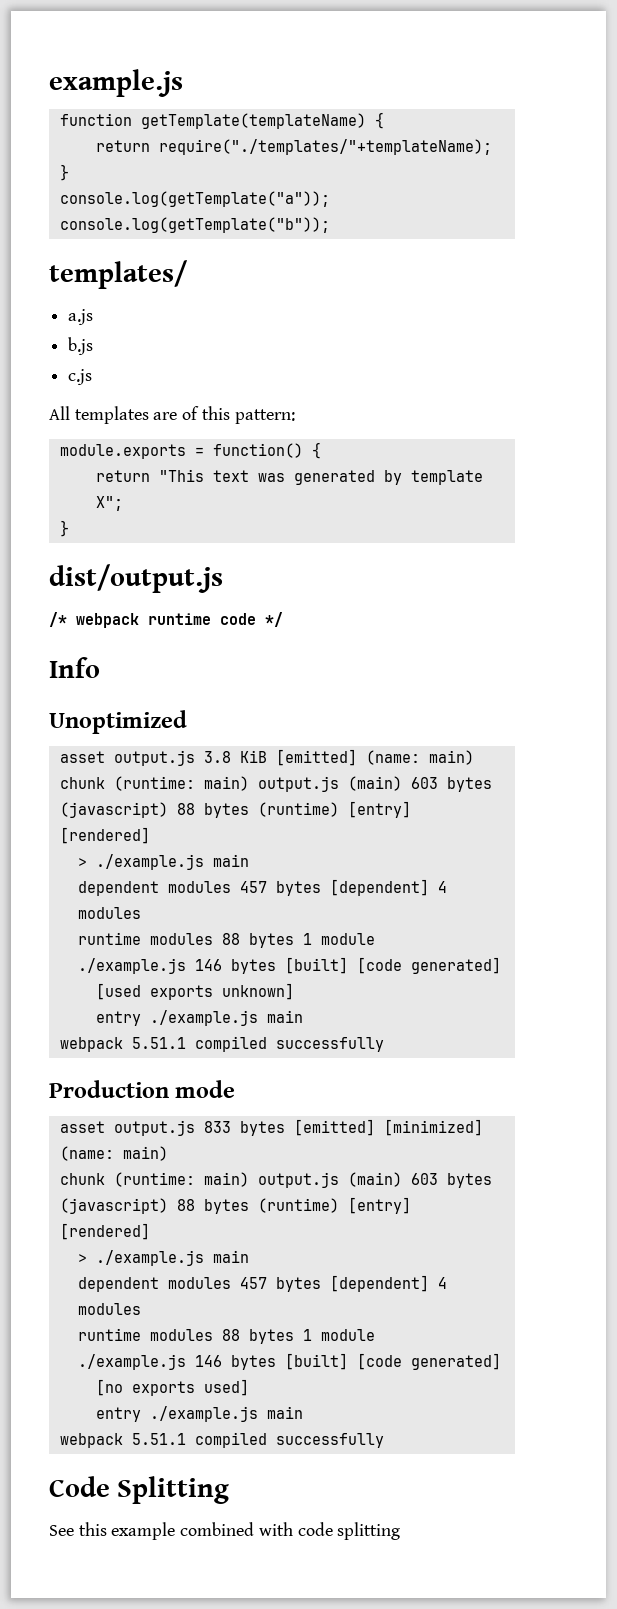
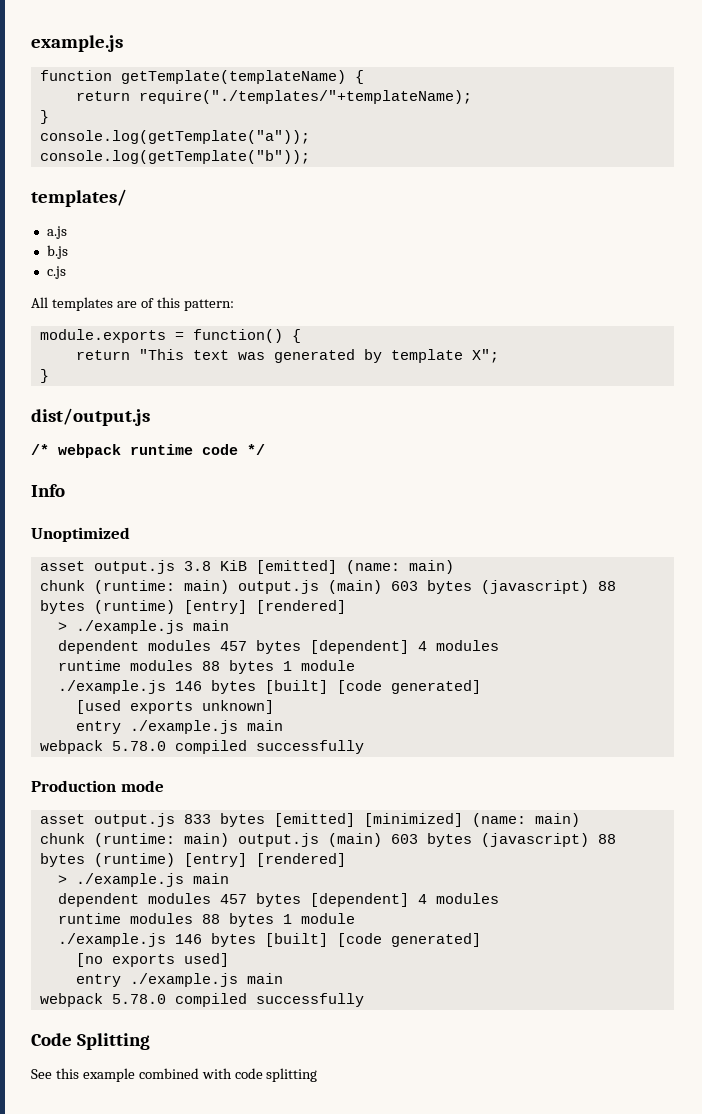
[131,1037,186,1049] 5.51.1 -> [111,741,166,751] 5.78.0
[131,1433,186,1445] 5.51.1 -> [111,994,166,1004] 5.78.0

